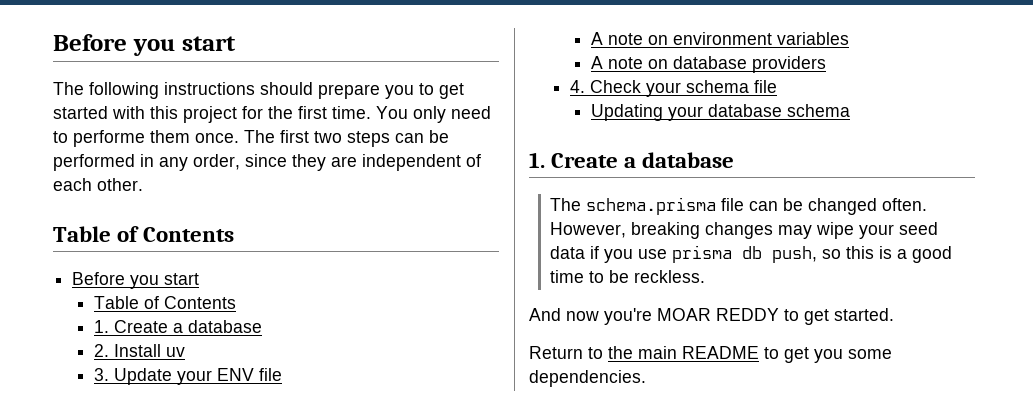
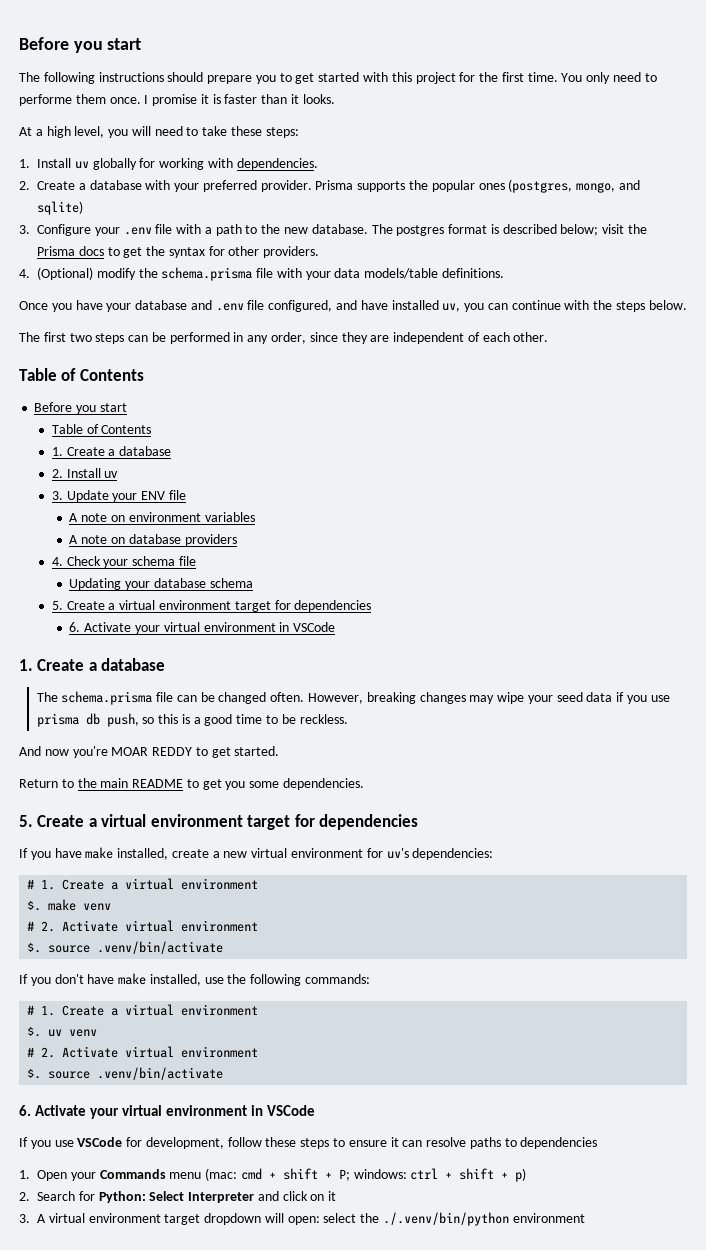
(239, 138) none -> [144,94,335,106] [19,126,299,138] [19,158,318,170] [19,179,640,193] [37,201,83,215] [19,224,648,236] [37,246,320,258] [19,267,505,281] [19,300,687,312] I promise it is faster than it looks. // At a high level, you will need to take these steps: // 1. Install uv globally for working with dependencies. // 2. Create a database with your preferred provider. Prisma supports the popular ones (postgres, mongo, and sqlite) // 3. Configure your .env file with a path to the new database. The postgres format is described below; visit the Prisma docs to get the syntax for other providers. // 4. (Optional) modify the schema.prisma file with your data models/table definitions. // Once you have your database and .env file configured, and have installed uv, you can continue with the steps below. //
(851, 110) none -> [51,600,372,612] [69,622,336,634] // 5. Create a virtual environment target for dependencies // 6. Activate your virtual environment in VSCode
(646, 378) none -> [19,814,419,830] [19,847,494,860] [27,878,259,890] [27,899,112,911] [27,920,259,932] [27,941,224,954] [19,973,371,986] [27,1004,259,1016] [27,1026,98,1037] [27,1046,259,1058] [27,1067,224,1080] [19,1105,316,1119] [19,1137,598,1149] [19,1168,527,1182] [19,1191,337,1203] [19,1212,585,1226] // 5. Create a virtual environment target for dependencies // If you have make installed, create a new virtual environment for uv's dependencies: // # 1. Create a virtual environment // $. make venv // # 2. Activate virtual environment // $. source .venv/bin/activate // If you don't have make installed, use the following commands: // # 1. Create a virtual environment // $. uv venv // # 2. Activate virtual environment // $. source .venv/bin/activate // 6. Activate your virtual environment in VSCode // If you use VSCode for development, follow these steps to ensure it can resolve paths to dependencies // 1. Open your Commands menu (mac: cmd + shift + P; windows: ctrl + shift + p) // 2. Search for Python: Select Interpreter and click on it // 3. A virtual environment target dropdown will open: select the ./.venv/bin/python environment

